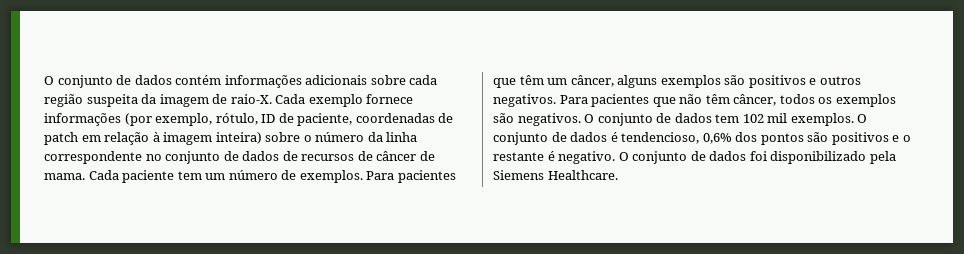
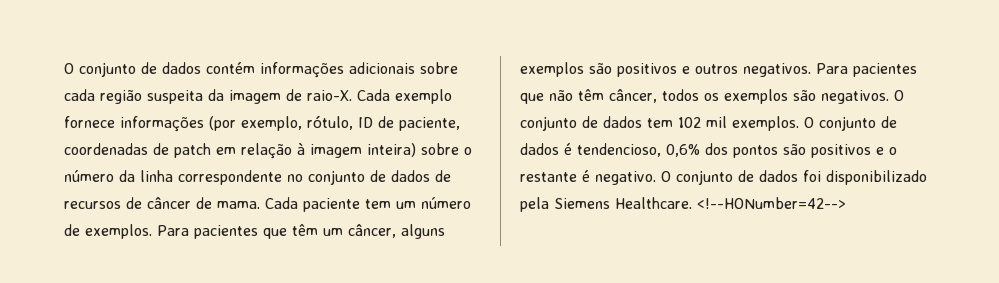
(618, 175) none -> [697,197,846,209] <!--HONumber=42-->

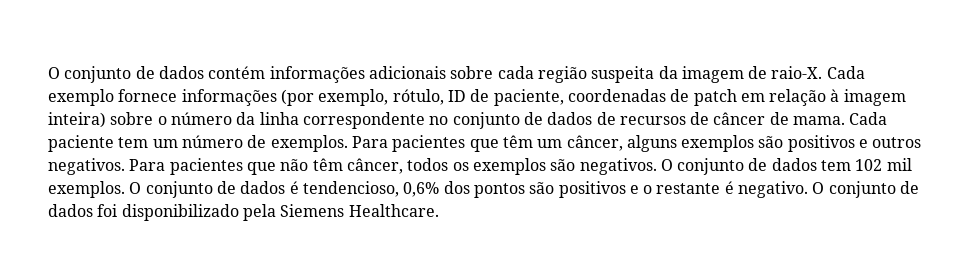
[697,197,846,209] <!--HONumber=42--> -> (439, 210) none

